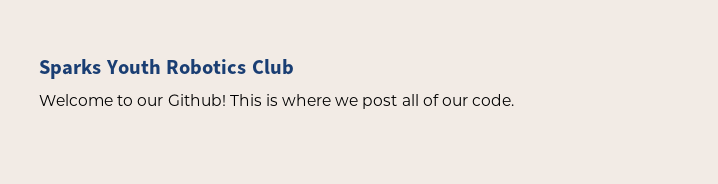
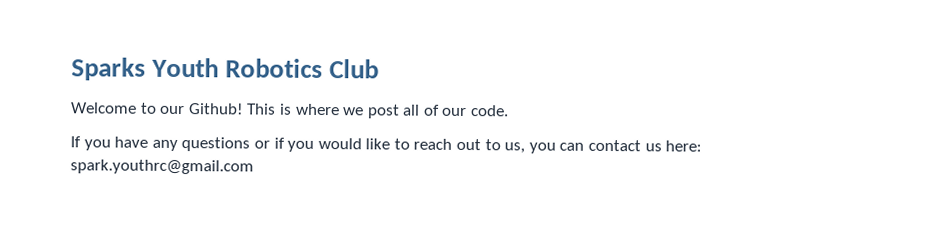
(515, 100) none -> [70,136,703,154] [70,159,254,175] // If you have any questions or if you would like to reach out to us, you can contact us here: spark.youthrc@gmail.com

